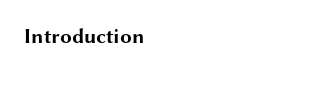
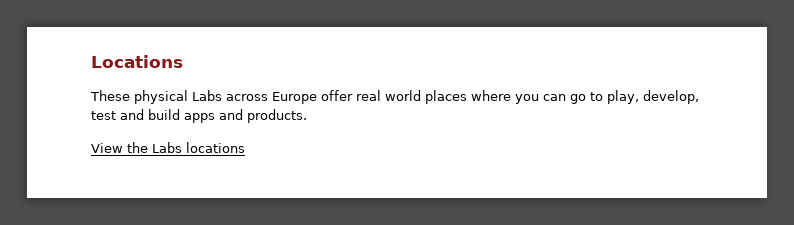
[24,28,145,43] Introduction -> [91,55,183,68] [90,90,699,104] [91,109,307,123] [91,142,245,153] Locations // These physical Labs across Europe offer real world places where you can go to play, develop, test and build apps and products. // View the Labs locations

